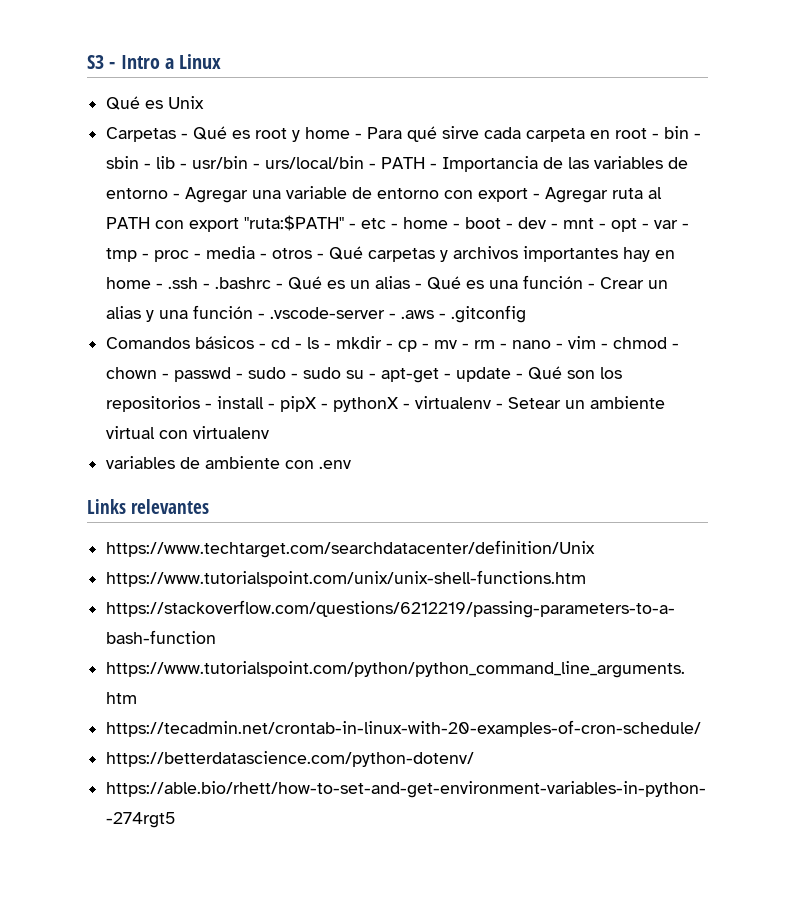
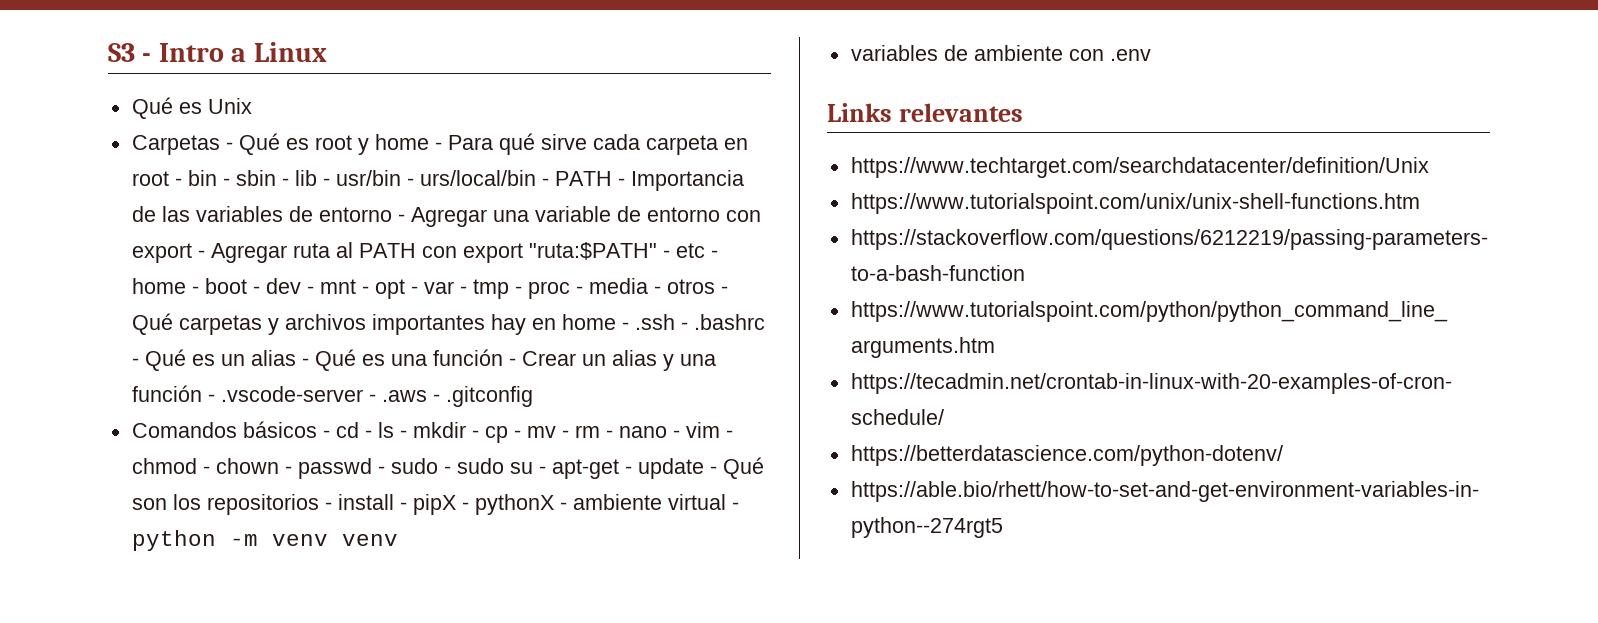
[415,396,666,409] [106,426,270,439] virtualenv - Setear un ambiente virtual con virtualenv -> [572,494,739,510] [131,530,398,551] ambiente virtual - python -m venv venv

